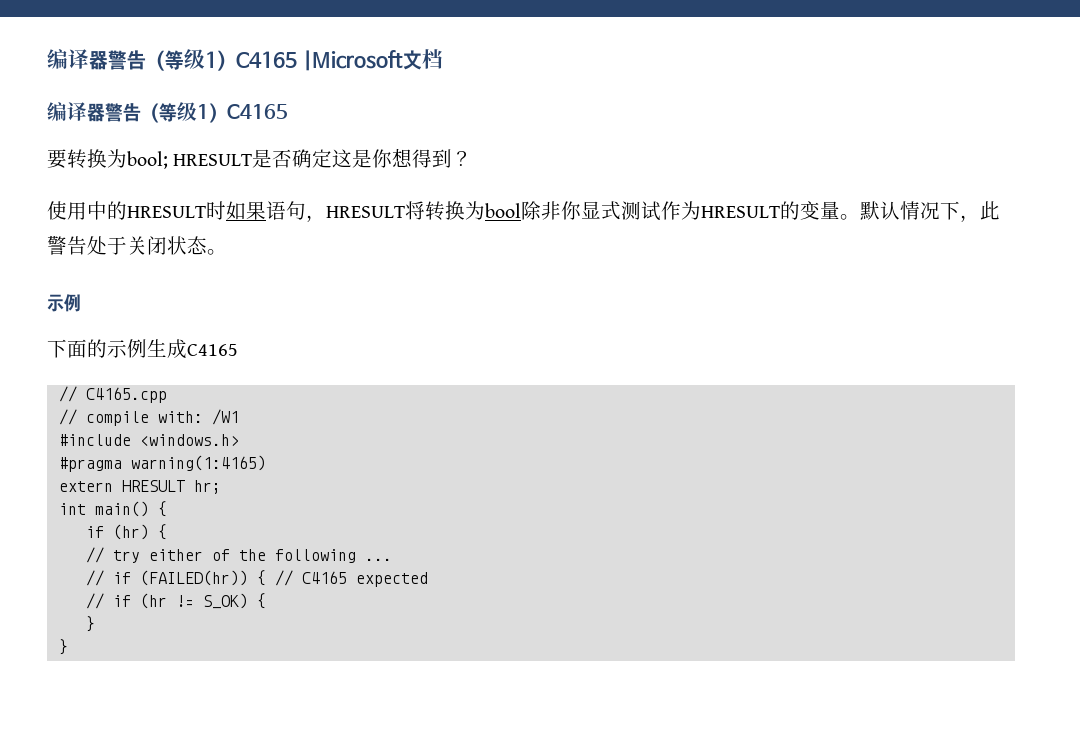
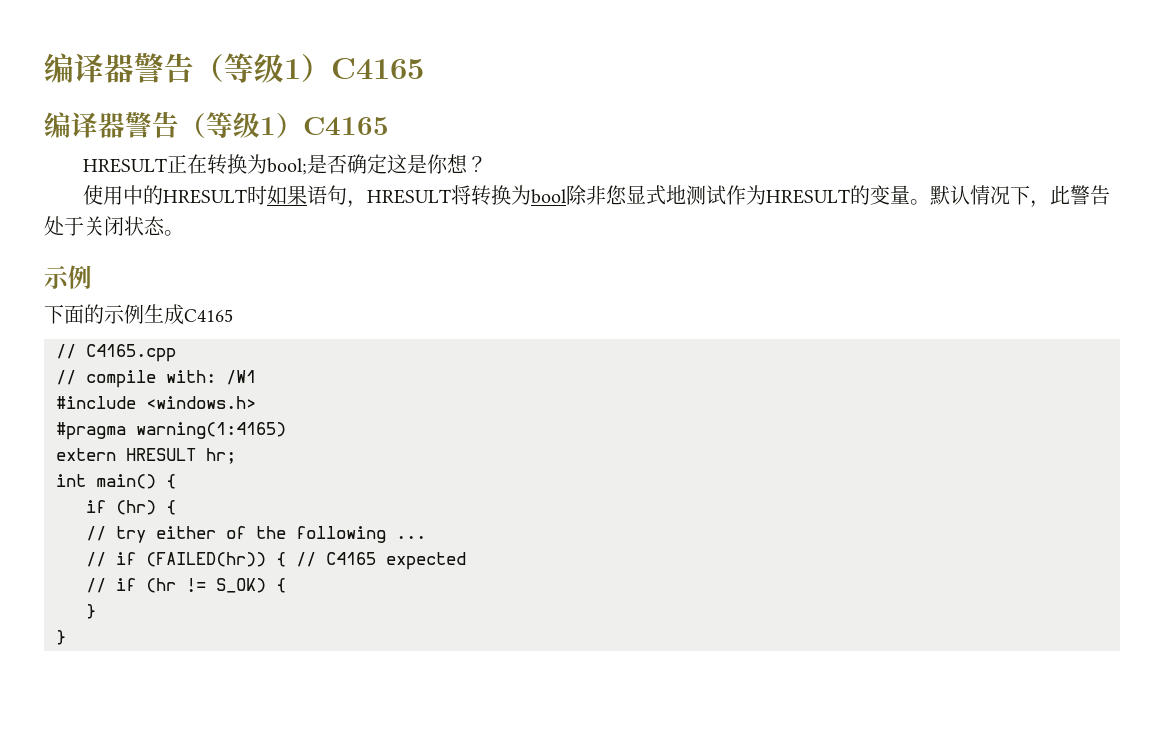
[47,49,443,71] [47,102,288,123] [47,149,67,169] 编译器警告（等级1）C4165 |Microsoft文档 // 编译器警告（等级1）C4165 // 要 -> [44,53,424,83] [44,111,389,138] [83,154,208,174] 编译器警告（等级1）C4165 // 编译器警告（等级1）C4165 // HRESULT正在
[173,154,253,166] HRESULT -> (308, 166) none
[412,149,453,168] 得到 -> (469, 164) none
[561,201,621,220] 你显式 -> [606,185,687,205] 您显式地

